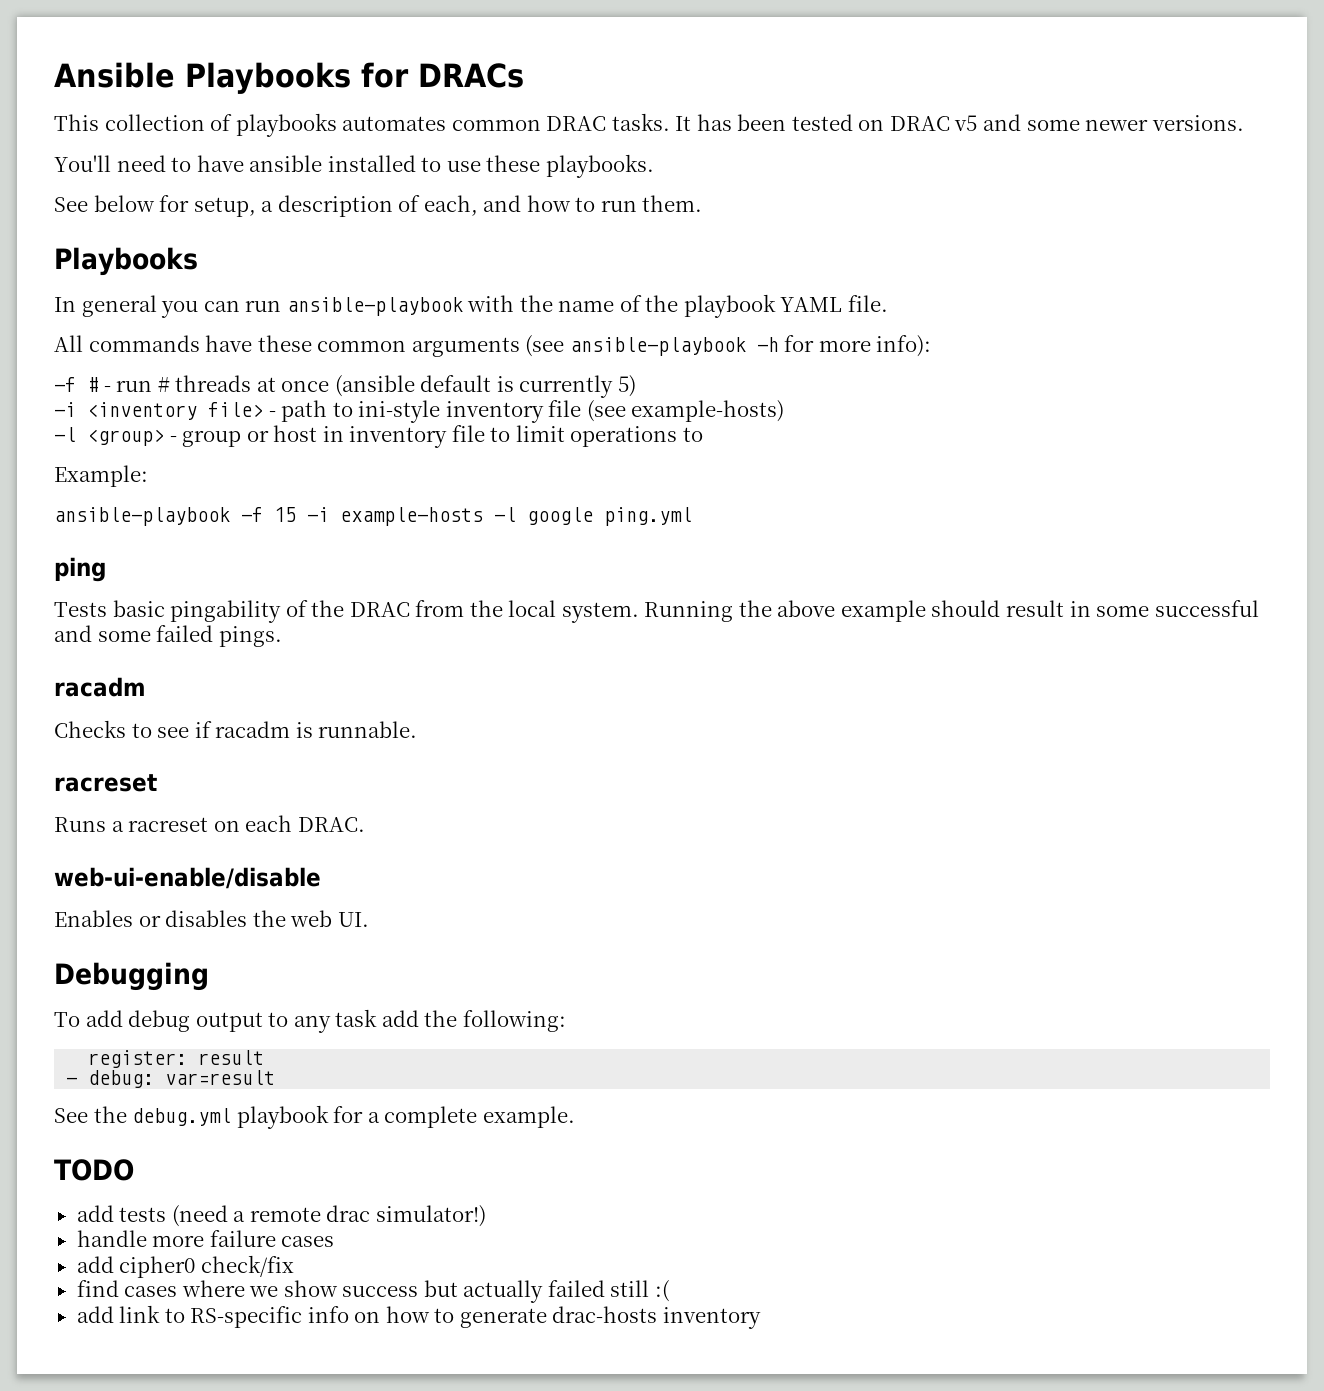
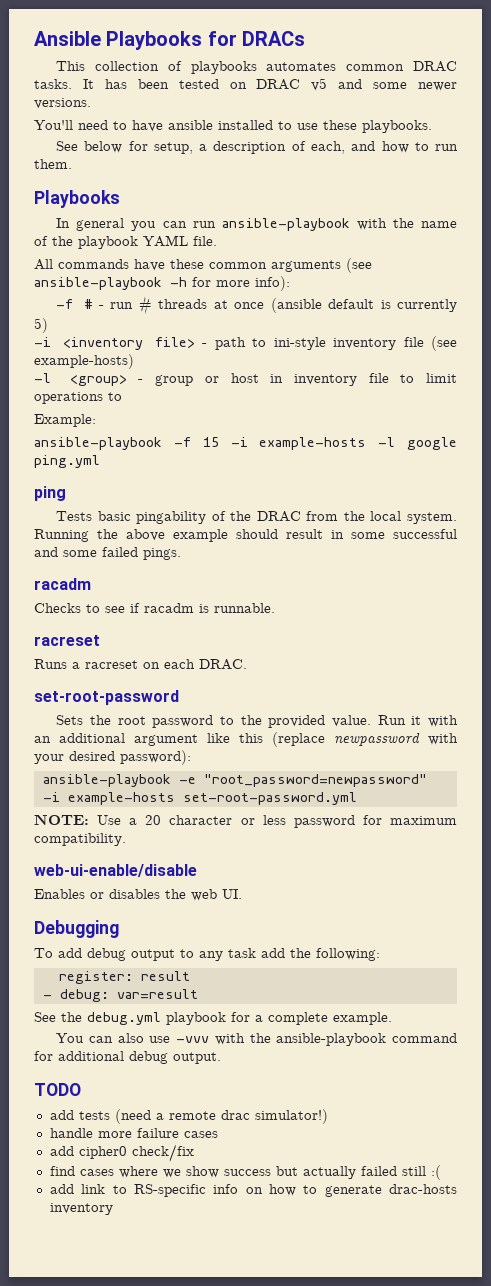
(365, 824) none -> [34,690,179,705] [56,715,458,728] [34,732,458,747] [34,750,191,765] [42,774,427,787] [42,792,357,805] [34,814,457,828] [34,833,126,846] // set-root-password // Sets the root password to the provided value. Run it with an additional argument like this (replace newpassword with your desired password): // ansible-playbook -e "root_password=newpassword" -i example-hosts set-root-password.yml // NOTE: Use a 20 character or less password for maximum compatibility.
(575, 1117) none -> [56,1033,457,1046] [34,1051,221,1064] // You can also use -vvv with the ansible-playbook command for additional debug output.

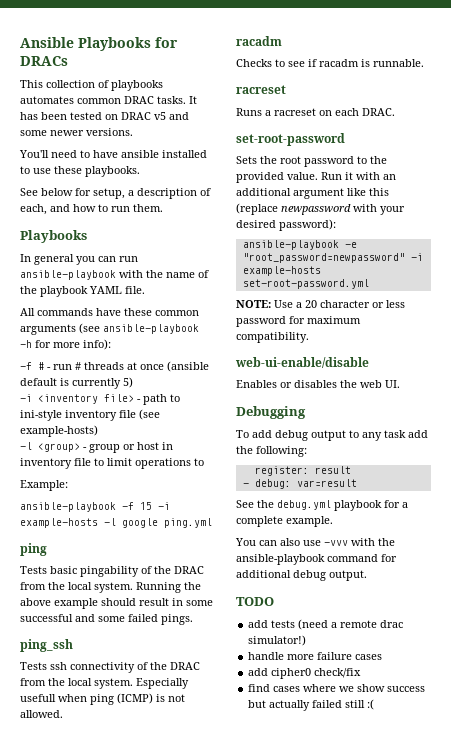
(181, 554) none -> [20,639,73,652] [20,662,200,673] [20,678,189,689] [20,693,185,705] [20,710,63,718] // ping_ssh // Tests ssh connectivity of the DRAC from the local system. Especially usefull when ping (ICMP) is not allowed.
[49,1184,458,1197] [49,1203,113,1215] // add link to RS-specific info on how to generate drac-hosts inventory -> (375, 704) none

